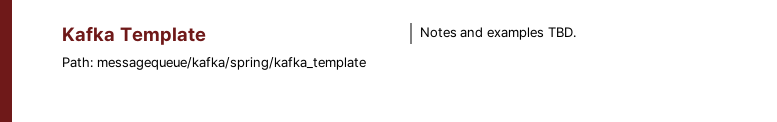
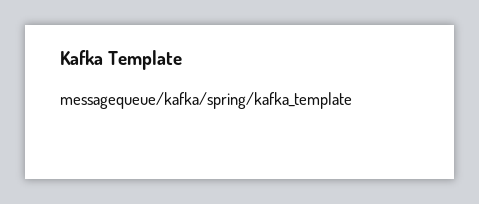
[62,57,93,68] Path: -> (183, 60) none
[419,27,576,40] // Notes and examples TBD. -> (352, 100) none

